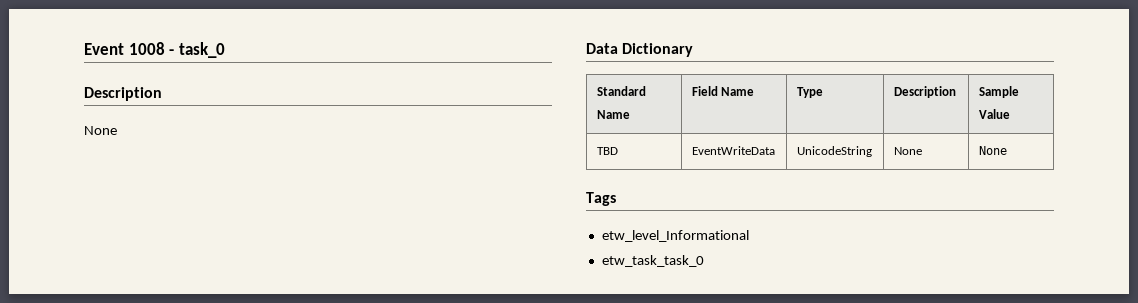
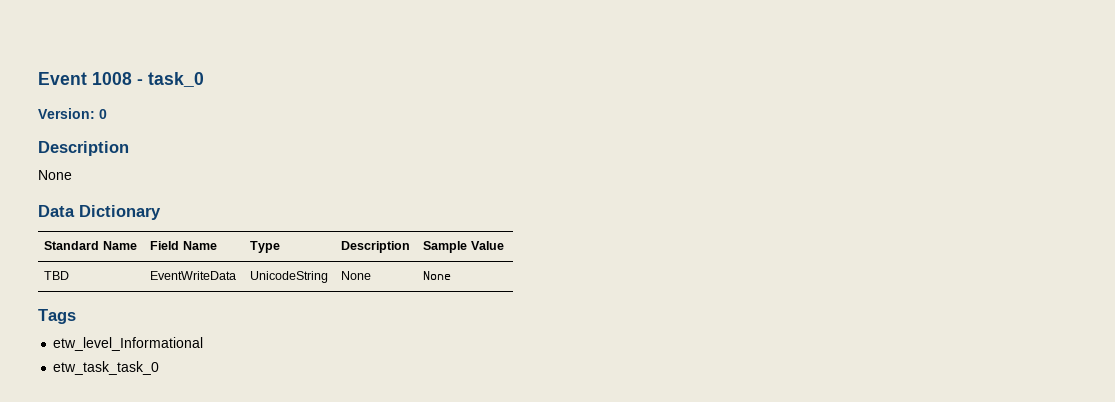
(225, 50) none -> [38,108,107,119] // Version: 0

